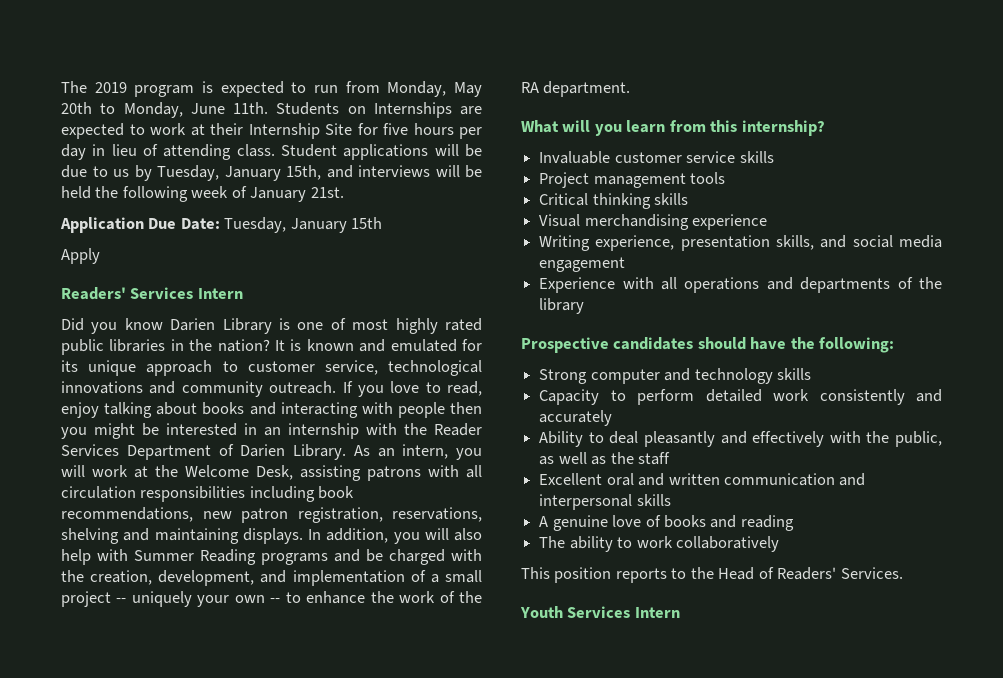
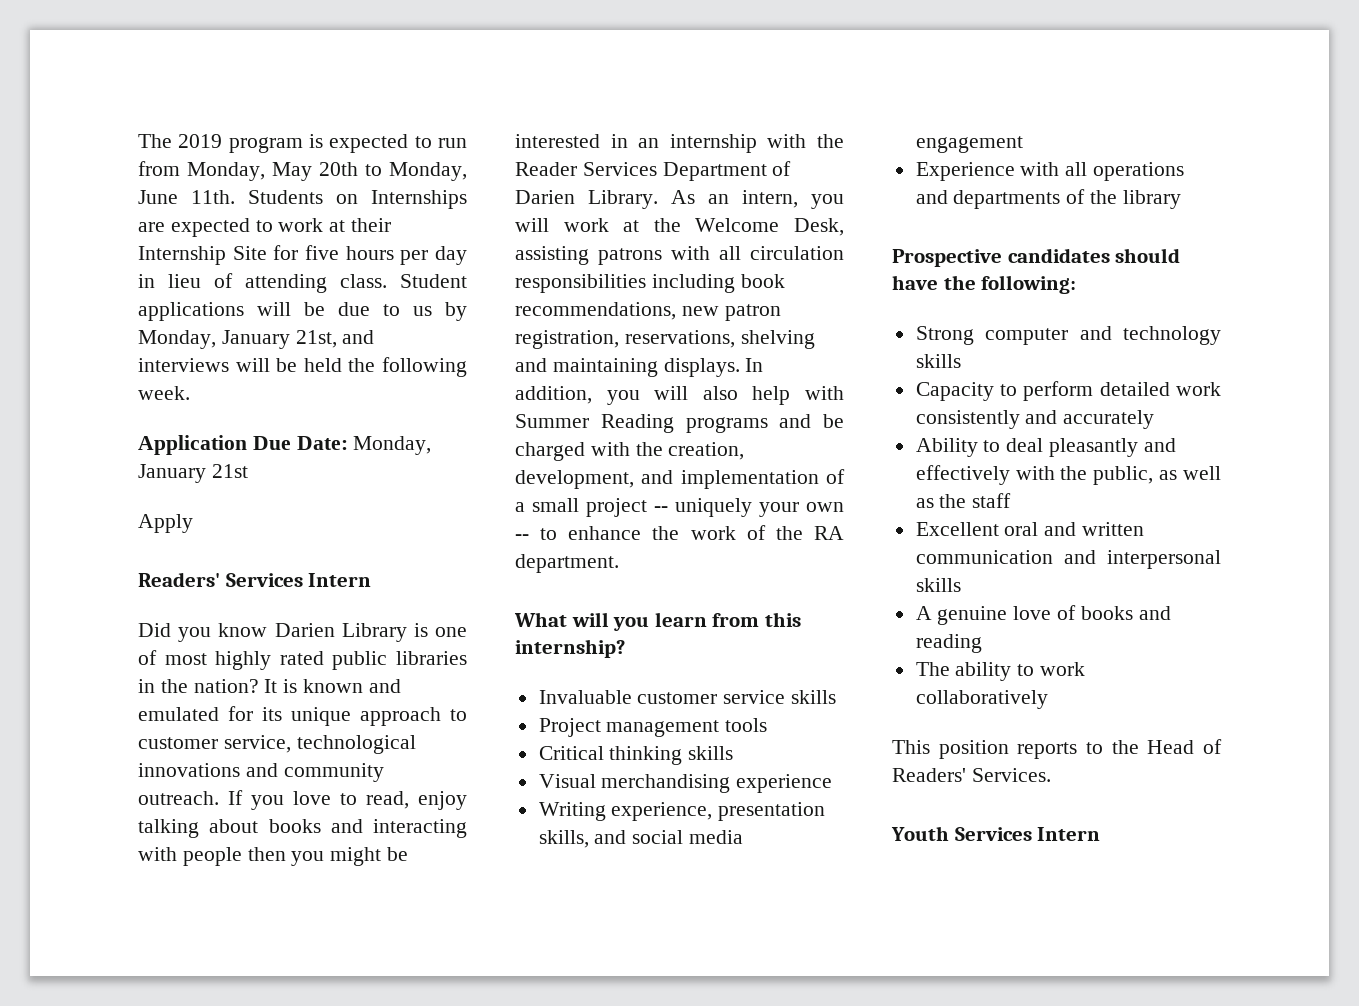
[157,165,321,181] Tuesday, January 15th, -> [138,330,337,349] Monday, January 21st,
[191,186,344,202] week of January 21st. -> [138,386,190,400] week.
[224,217,383,233] Tuesday, January 15th -> [353,436,432,455] [138,464,248,483] Monday, January 21st

